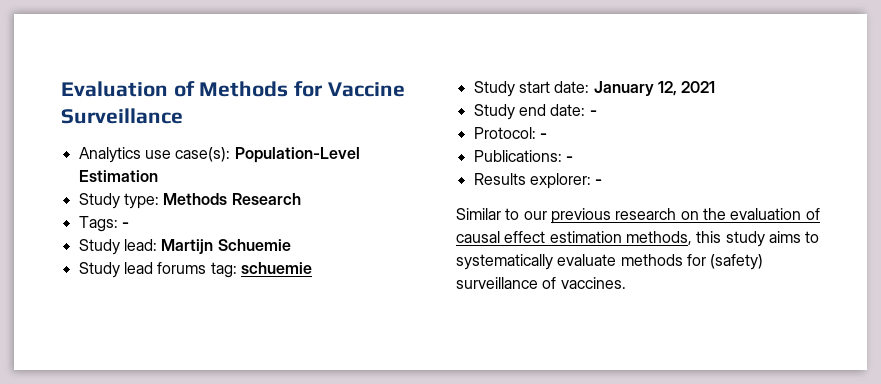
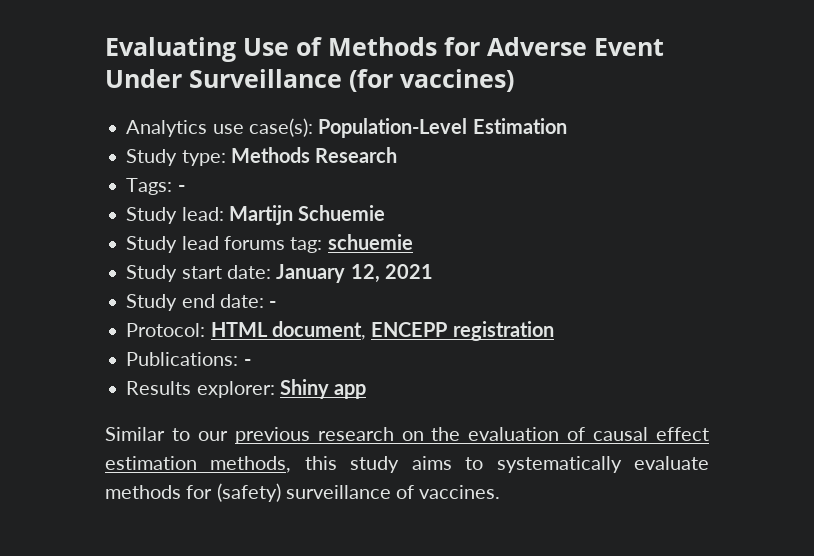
[61,81,168,97] Evaluation -> [105,37,289,62] Evaluating Use
[327,82,405,97] Vaccine -> [487,37,664,56] [105,69,182,88] Adverse Event Under
(183, 116) none -> [349,69,514,92] (for vaccines)
[539,133,547,139] - -> [210,321,554,341] HTML document, ENCEPP registration
[595,179,603,185] - -> [279,379,367,399] Shiny app

